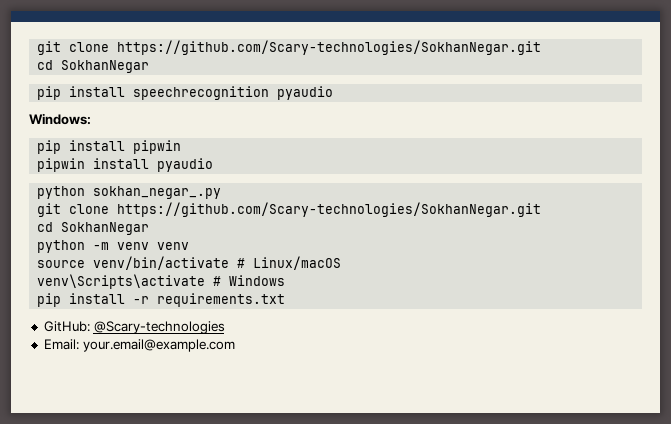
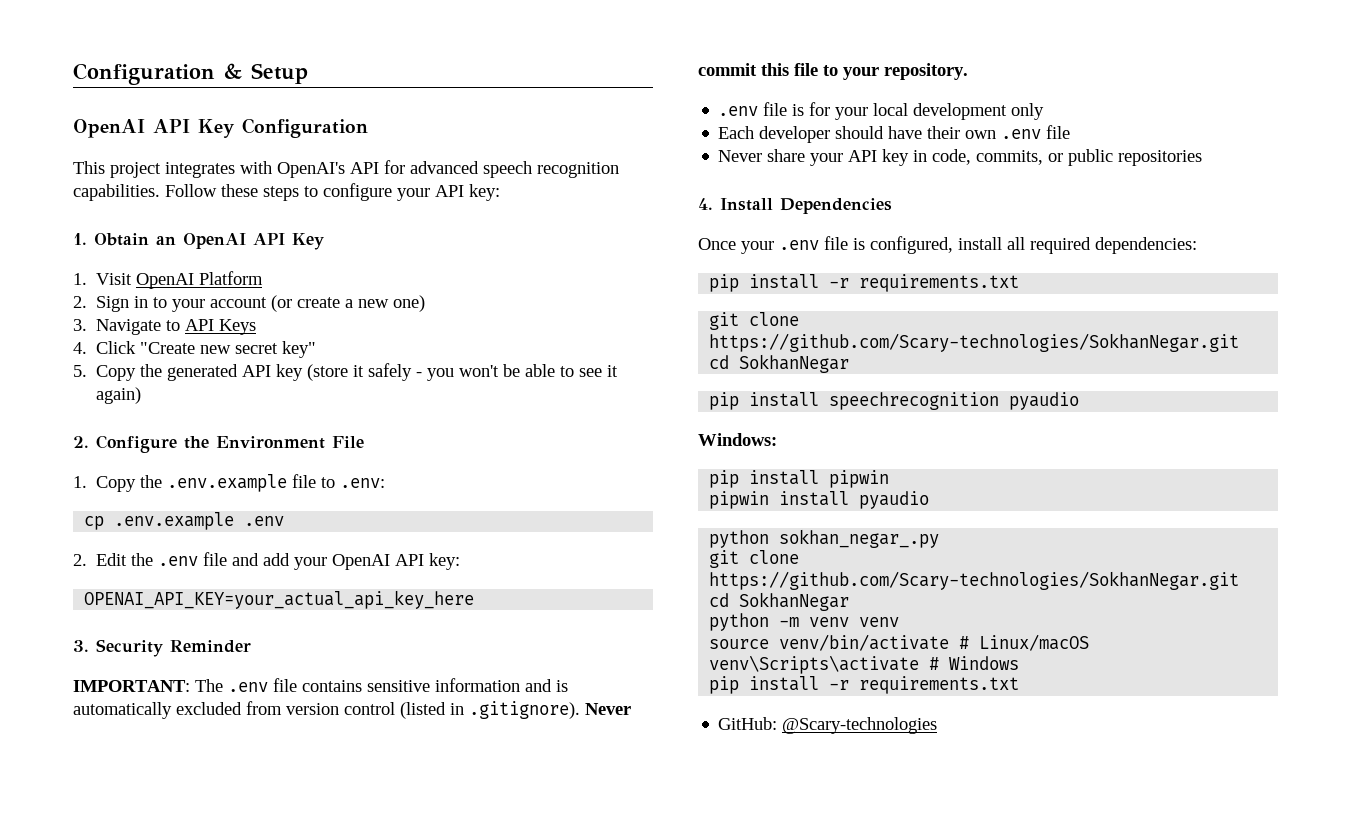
(37, 48) none -> [73,63,308,85] [73,118,368,138] [73,160,619,178] [73,183,500,201] [73,233,324,250] [73,271,264,289] [73,295,426,312] [73,319,257,335] [73,341,317,358] [73,363,619,381] [96,387,142,404] [73,435,364,453] [73,474,386,492] [84,512,285,530] [73,552,461,570] [84,590,475,609] [73,639,251,657] [73,678,568,692] [73,701,631,719] [698,63,968,80] [718,102,1045,120] [718,125,1071,143] [718,149,1203,166] [698,198,892,214] [698,236,1197,254] [709,274,1020,292] Configuration & Setup // OpenAI API Key Configuration // This project integrates with OpenAI's API for advanced speech recognition capabilities. Follow these steps to configure your API key: // 1. Obtain an OpenAI API Key // 1. Visit OpenAI Platform // 2. Sign in to your account (or create a new one) // 3. Navigate to API Keys // 4. Click "Create new secret key" // 5. Copy the generated API key (store it safely - you won't be able to see it again) // 2. Configure the Environment File // 1. Copy the .env.example file to .env: // cp .env.example .env // 2. Edit the .env file and add your OpenAI API key: // OPENAI_API_KEY=your_actual_api_key_here // 3. Security Reminder // IMPORTANT: The .env file contains sensitive information and is automatically excluded from version control (listed in .gitignore). Never commit this file to your repository. // .env file is for your local development only // Each developer should have their own .env file // Never share your API key in code, commits, or public repositories // 4. Install Dependencies // Once your .env file is configured, install all required dependencies: // pip install -r requirements.txt //
[43,339,235,352] // Email: your.email@example.com -> (938, 725) none

